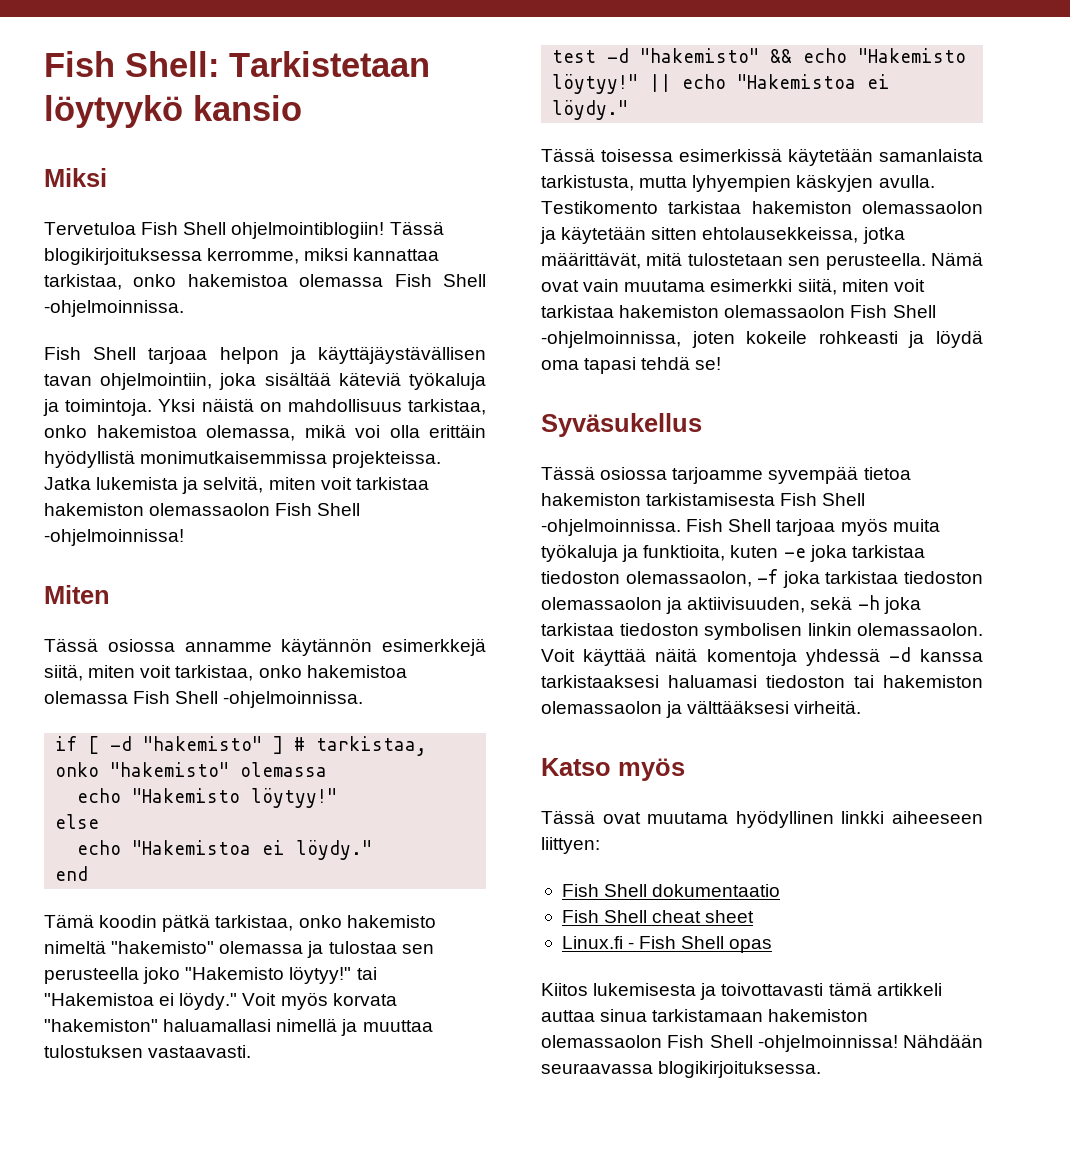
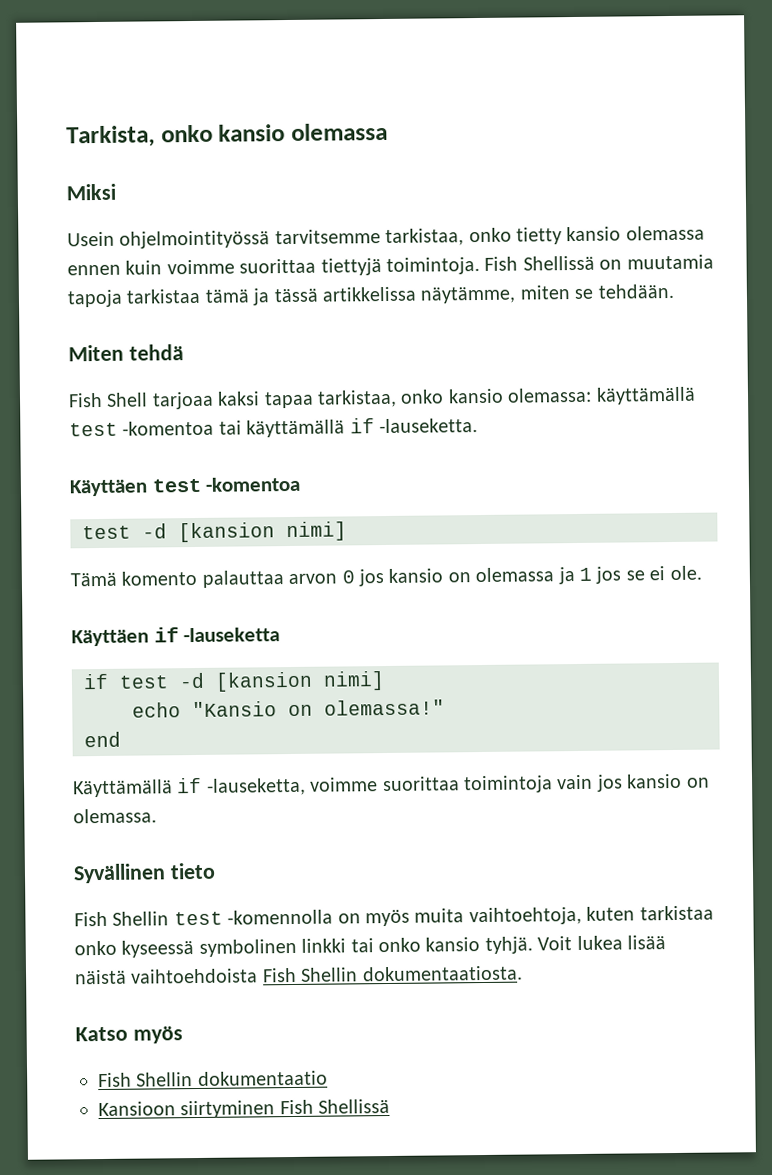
[44,51,430,77] [44,95,302,128] Fish Shell: Tarkistetaan löytyykö kansio -> [66,122,388,148] Tarkista, onko kansio olemassa
[44,221,444,239] [44,248,440,265] [44,274,486,290] [44,300,184,317] [44,346,487,364] [44,372,486,390] [43,398,487,416] [44,424,486,441] [44,450,442,468] [44,476,429,494] [44,503,361,516] [44,529,184,546] [44,585,110,604] [44,638,486,656] [44,664,407,681] [44,691,364,708] [55,736,428,756] [55,762,328,777] [77,788,338,808] [55,814,100,829] [77,840,373,860] [55,866,89,881] [44,914,436,932] [44,940,434,958] [44,966,377,984] [44,992,397,1010] [44,1018,433,1036] [44,1045,252,1058] [552,48,967,63] [552,74,891,94] [552,100,629,120] [541,148,983,166] [541,174,935,192] [541,201,983,214] [540,226,905,244] [541,252,983,270] [541,278,925,295] [541,305,936,318] [541,330,983,348] [541,356,722,374] [541,413,702,437] [541,466,911,484] [541,493,866,506] [541,518,940,536] [541,544,925,562] [541,569,983,588] [541,595,921,614] [541,623,983,640] [541,647,983,666] [541,675,983,688] [541,700,862,718] [541,758,685,781] [541,810,983,828] [541,837,600,854] [561,884,648,897] Tervetuloa Fish Shell ohjelmointiblogiin! Tässä blogikirjoituksessa kerromme, miksi kannattaa tarkistaa, onko hakemistoa olemassa Fish Shell -ohjelmoinnissa. // Fish Shell tarjoaa helpon ja käyttäjäystävällisen tavan ohjelmointiin, joka sisältää käteviä työkaluja ja toimintoja. Yksi näistä on mahdollisuus tarkistaa, onko hakemistoa olemassa, mikä voi olla erittäin hyödyllistä monimutkaisemmissa projekteissa. Jatka lukemista ja selvitä, miten voit tarkistaa hakemiston olemassaolon Fish Shell -ohjelmoinnissa! // Miten // Tässä osiossa annamme käytännön esimerkkejä siitä, miten voit tarkistaa, onko hakemistoa olemassa Fish Shell -ohjelmoinnissa. // if [ -d "hakemisto" ] # tarkistaa, onko "hakemisto" olemassa // echo "Hakemisto löytyy!" // else // echo "Hakemistoa ei löydy." // end // Tämä koodin pätkä tarkistaa, onko hakemisto nimeltä "hakemisto" olemassa ja tulostaa sen perusteella joko "Hakemisto löytyy!" tai "Hakemistoa ei löydy." Voit myös korvata "hakemiston" haluamallasi nimellä ja muuttaa tulostuksen vastaavasti. // test -d "hakemisto" && echo "Hakemisto löytyy!" || echo "Hakemistoa ei löydy." // Tässä toisessa esimerkissä käytetään samanlaista tarkistusta, mutta lyhyempien käskyjen avulla. Testikomento tarkistaa hakemiston olemassaolon ja käytetään sitten ehtolausekkeissa, jotka määrittävät, mitä tulostetaan sen perusteella. Nämä ovat vain muutama esimerkki siitä, miten voit tarkistaa hakemiston olemassaolon Fish Shell -ohjelmoinnissa, joten kokeile rohkeasti ja löydä oma tapasi tehdä se! // Syväsukellus // Tässä osiossa tarjoamme syvempää tietoa hakemiston tarkistamisesta Fish Shell -ohjelmoinnissa. Fish Shell tarjoaa myös muita työkaluja ja funktioita, kuten -e joka tarkistaa tiedoston olemassaolon, -f joka tarkistaa tiedoston olemassaolon ja aktiivisuuden, sekä -h joka tarkistaa tiedoston symbolisen linkin olemassaolon. Voit käyttää näitä komentoja yhdessä -d kanssa tarkistaaksesi haluamasi tiedoston tai hakemiston olemassaolon ja välttääksesi virheitä. // Katso myös // Tässä ovat muutama hyödyllinen linkki aiheeseen liittyen: // Fish Shell -> [67,225,705,249] [67,254,714,276] [67,283,674,308] [68,344,184,362] [68,386,696,410] [69,418,478,438] [69,476,301,497] [82,521,347,543] [70,565,702,588] [71,627,281,647] [83,671,385,692] [132,699,445,718] [84,731,121,748] [73,773,710,798] [73,808,157,824] [73,862,216,884] [74,905,714,927] [74,935,666,958] [74,965,523,985] [75,1026,183,1044] [98,1072,194,1088] Usein ohjelmointityössä tarvitsemme tarkistaa, onko tietty kansio olemassa ennen kuin voimme suorittaa tiettyjä toimintoja. Fish Shellissä on muutamia tapoja tarkistaa tämä ja tässä artikkelissa näytämme, miten se tehdään. // Miten tehdä // Fish Shell tarjoaa kaksi tapaa tarkistaa, onko kansio olemassa: käyttämällä test -komentoa tai käyttämällä if -lauseketta. // Käyttäen test -komentoa // test -d [kansion nimi] // Tämä komento palauttaa arvon 0 jos kansio on olemassa ja 1 jos se ei ole. // Käyttäen if -lauseketta // if test -d [kansion nimi] // echo "Kansio on olemassa!" // end // Käyttämällä if -lauseketta, voimme suorittaa toimintoja vain jos kansio on olemassa. // Syvällinen tieto // Fish Shellin test -komennolla on myös muita vaihtoehtoja, kuten tarkistaa onko kyseessä symbolinen linkki tai onko kansio tyhjä. Voit lukea lisää näistä vaihtoehdoista Fish Shellin dokumentaatiosta. // Katso myös // Fish Shellin
[561,910,755,923] [561,936,773,953] [541,982,942,1000] [541,1009,869,1022] [541,1034,983,1052] [541,1061,822,1078] Fish Shell cheat sheet // Linux.fi - Fish Shell opas // Kiitos lukemisesta ja toivottavasti tämä artikkeli auttaa sinua tarkistamaan hakemiston olemassaolon Fish Shell -ohjelmoinnissa! Nähdään seuraavassa blogikirjoituksessa. -> [98,1098,391,1119] Kansioon siirtyminen Fish Shellissä

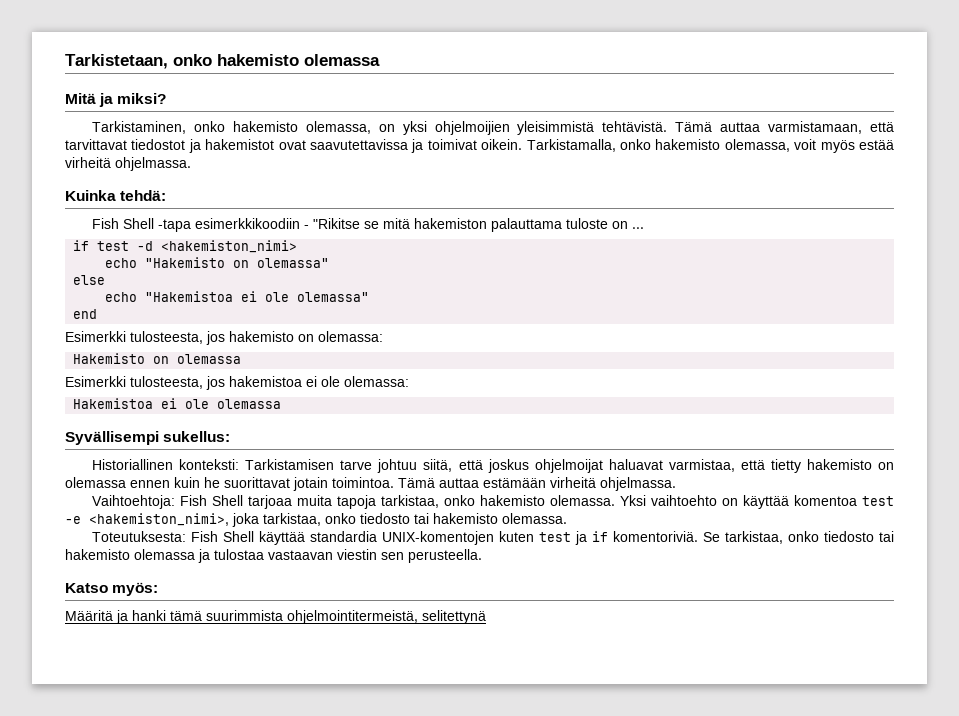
[66,122,388,148] [66,183,116,201] [67,225,705,249] [67,254,714,276] [67,283,674,308] [68,344,184,362] [68,386,696,410] [69,418,478,438] [69,476,301,497] [82,521,347,543] [70,565,702,588] [71,627,281,647] Tarkista, onko kansio olemassa // Miksi // Usein ohjelmointityössä tarvitsemme tarkistaa, onko tietty kansio olemassa ennen kuin voimme suorittaa tiettyjä toimintoja. Fish Shellissä on muutamia tapoja tarkistaa tämä ja tässä artikkelissa näytämme, miten se tehdään. // Miten tehdä // Fish Shell tarjoaa kaksi tapaa tarkistaa, onko kansio olemassa: käyttämällä test -komentoa tai käyttämällä if -lauseketta. // Käyttäen test -komentoa // test -d [kansion nimi] // Tämä komento palauttaa arvon 0 jos kansio on olemassa ja 1 jos se ei ole. // Käyttäen if -lauseketta -> [65,54,380,69] [65,93,167,107] [92,121,895,135] [65,139,894,153] [65,157,191,171] [65,190,167,201] [92,218,645,232] Tarkistetaan, onko hakemisto olemassa // Mitä ja miksi? // Tarkistaminen, onko hakemisto olemassa, on yksi ohjelmoijien yleisimmistä tehtävistä. Tämä auttaa varmistamaan, että tarvittavat tiedostot ja hakemistot ovat saavutettavissa ja toimivat oikein. Tarkistamalla, onko hakemisto olemassa, voit myös estää virheitä ohjelmassa. // Kuinka tehdä: // Fish Shell -tapa esimerkkikoodiin - "Rikitse se mitä hakemiston palauttama tuloste on ...
[215,671,385,692] [132,699,445,718] [84,731,121,748] [73,773,710,798] [73,808,157,824] [73,862,216,884] [74,905,714,927] [74,935,666,958] [74,965,523,985] [75,1026,183,1044] [98,1070,328,1088] [98,1098,391,1119] [kansion nimi] // echo "Kansio on olemassa!" // end // Käyttämällä if -lauseketta, voimme suorittaa toimintoja vain jos kansio on olemassa. // Syvällinen tieto // Fish Shellin test -komennolla on myös muita vaihtoehtoja, kuten tarkistaa onko kyseessä symbolinen linkki tai onko kansio tyhjä. Voit lukea lisää näistä vaihtoehdoista Fish Shellin dokumentaatiosta. // Katso myös // Fish Shellin dokumentaatio // Kansioon siirtyminen Fish Shellissä -> [161,240,298,253] [105,257,330,268] [73,275,106,285] [105,291,370,302] [73,309,98,319] [65,331,383,345] [73,353,242,364] [65,376,409,390] [73,398,282,409] [65,431,231,445] [92,459,895,473] [65,477,676,491] [92,495,894,509] [65,513,567,527] [92,531,894,545] [65,549,482,563] [65,582,159,596] [65,610,486,624] <hakemiston_nimi> // echo "Hakemisto on olemassa" // else // echo "Hakemistoa ei ole olemassa" // end // Esimerkki tulosteesta, jos hakemisto on olemassa: // Hakemisto on olemassa // Esimerkki tulosteesta, jos hakemistoa ei ole olemassa: // Hakemistoa ei ole olemassa // Syvällisempi sukellus: // Historiallinen konteksti: Tarkistamisen tarve johtuu siitä, että joskus ohjelmoijat haluavat varmistaa, että tietty hakemisto on olemassa ennen kuin he suorittavat jotain toimintoa. Tämä auttaa estämään virheitä ohjelmassa. // Vaihtoehtoja: Fish Shell tarjoaa muita tapoja tarkistaa, onko hakemisto olemassa. Yksi vaihtoehto on käyttää komentoa test -e <hakemiston_nimi>, joka tarkistaa, onko tiedosto tai hakemisto olemassa. // Toteutuksesta: Fish Shell käyttää standardia UNIX-komentojen kuten test ja if komentoriviä. Se tarkistaa, onko tiedosto tai hakemisto olemassa ja tulostaa vastaavan viestin sen perusteella. // Katso myös: // Määritä ja hanki tämä suurimmista ohjelmointitermeistä, selitettynä

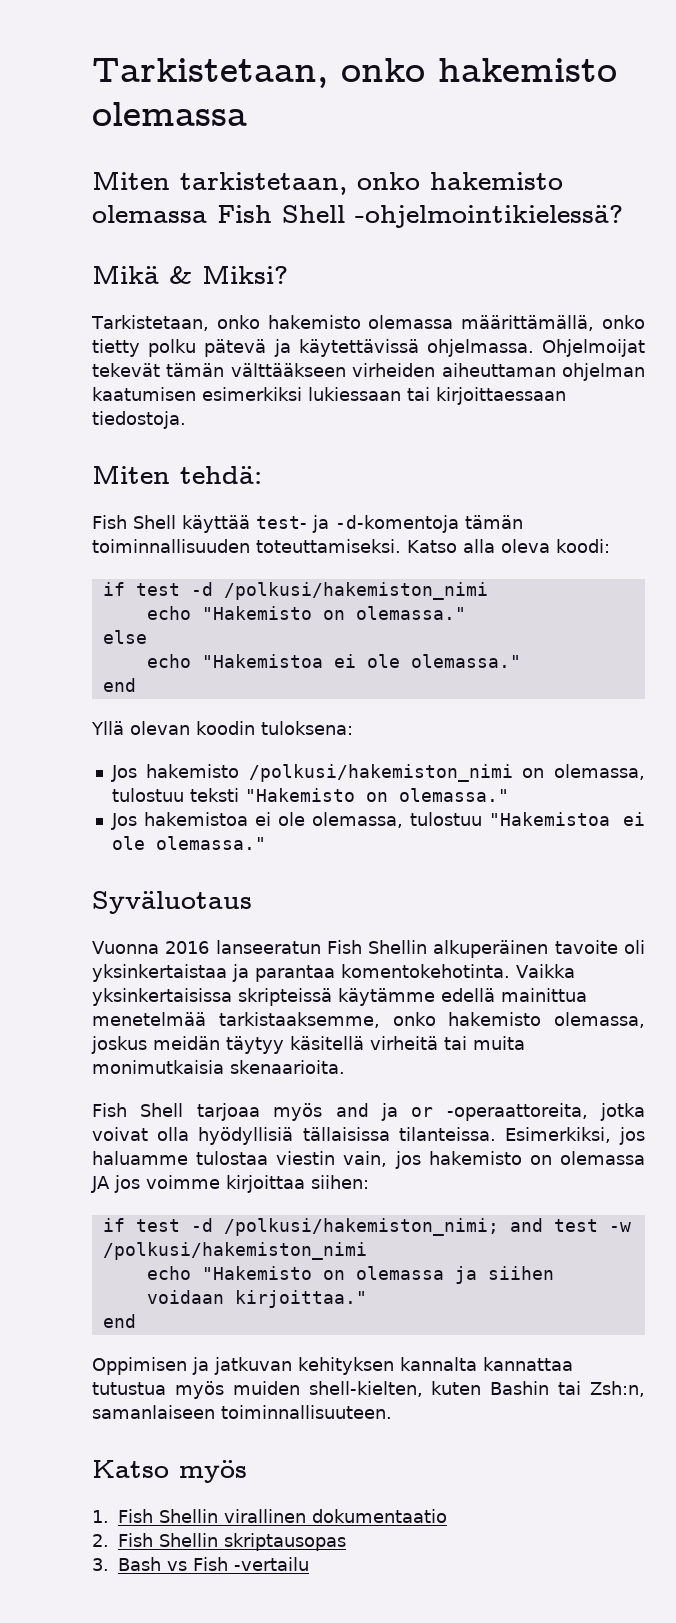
[65,93,167,107] [92,121,895,135] [65,139,894,153] [65,157,191,171] [65,190,167,201] [92,218,645,232] [73,240,298,253] [105,257,330,268] Mitä ja miksi? // Tarkistaminen, onko hakemisto olemassa, on yksi ohjelmoijien yleisimmistä tehtävistä. Tämä auttaa varmistamaan, että tarvittavat tiedostot ja hakemistot ovat saavutettavissa ja toimivat oikein. Tarkistamalla, onko hakemisto olemassa, voit myös estää virheitä ohjelmassa. // Kuinka tehdä: // Fish Shell -tapa esimerkkikoodiin - "Rikitse se mitä hakemiston palauttama tuloste on ... // if test -d <hakemiston_nimi> // echo "Hakemisto on olemassa" -> [92,171,563,195] [92,205,623,228] [92,265,288,284] [91,315,645,331] [92,339,645,357] [92,363,645,381] [92,387,566,405] [92,411,186,429] [92,465,262,484] [92,515,523,533] [92,539,610,553] [102,582,488,600] [146,606,466,620] Miten tarkistetaan, onko hakemisto olemassa Fish Shell -ohjelmointikielessä? // Mikä & Miksi? // Tarkistetaan, onko hakemisto olemassa määrittämällä, onko tietty polku pätevä ja käytettävissä ohjelmassa. Ohjelmoijat tekevät tämän välttääkseen virheiden aiheuttaman ohjelman kaatumisen esimerkiksi lukiessaan tai kirjoittaessaan tiedostoja. // Miten tehdä: // Fish Shell käyttää test- ja -d-komentoja tämän toiminnallisuuden toteuttamiseksi. Katso alla oleva koodi: // if test -d /polkusi/hakemiston_nimi // echo "Hakemisto on olemassa."
[297,292,370,302] [73,309,98,319] [65,331,383,345] [73,353,242,364] [65,376,409,390] [73,398,282,409] [65,431,231,445] [92,459,895,473] [65,477,676,491] [92,495,894,509] [65,513,567,527] [92,531,894,545] [65,549,482,563] [65,582,159,596] [65,610,486,624] olemassa" // end // Esimerkki tulosteesta, jos hakemisto on olemassa: // Hakemisto on olemassa // Esimerkki tulosteesta, jos hakemistoa ei ole olemassa: // Hakemistoa ei ole olemassa // Syvällisempi sukellus: // Historiallinen konteksti: Tarkistamisen tarve johtuu siitä, että joskus ohjelmoijat haluavat varmistaa, että tietty hakemisto on olemassa ennen kuin he suorittavat jotain toimintoa. Tämä auttaa estämään virheitä ohjelmassa. // Vaihtoehtoja: Fish Shell tarjoaa muita tapoja tarkistaa, onko hakemisto olemassa. Yksi vaihtoehto on käyttää komentoa test -e <hakemiston_nimi>, joka tarkistaa, onko tiedosto tai hakemisto olemassa. // Toteutuksesta: Fish Shell käyttää standardia UNIX-komentojen kuten test ja if komentoriviä. Se tarkistaa, onko tiedosto tai hakemisto olemassa ja tulostaa vastaavan viestin sen perusteella. // Katso myös: // Määritä ja hanki tämä suurimmista ohjelmointitermeistä, selitettynä -> [410,654,521,668] [102,678,136,692] [91,721,353,735] [110,764,645,782] [111,788,509,802] [110,812,646,830] [111,836,266,850] [92,891,252,914] [92,940,645,958] [92,964,575,982] [92,988,587,1006] [92,1012,645,1028] [91,1036,525,1054] [92,1060,345,1074] [92,1103,645,1121] [92,1127,645,1145] [92,1151,646,1169] [91,1175,369,1193] [102,1218,631,1236] [102,1242,367,1260] [146,1266,554,1284] [146,1290,367,1308] [102,1314,136,1328] [92,1357,573,1375] [92,1381,645,1399] [92,1405,392,1419] [92,1460,247,1483] [92,1509,447,1523] [92,1533,346,1551] [92,1557,309,1571] olemassa." // end // Yllä olevan koodin tuloksena: // Jos hakemisto /polkusi/hakemiston_nimi on olemassa, tulostuu teksti "Hakemisto on olemassa." // Jos hakemistoa ei ole olemassa, tulostuu "Hakemistoa ei ole olemassa." // Syväluotaus // Vuonna 2016 lanseeratun Fish Shellin alkuperäinen tavoite oli yksinkertaistaa ja parantaa komentokehotinta. Vaikka yksinkertaisissa skripteissä käytämme edellä mainittua menetelmää tarkistaaksemme, onko hakemisto olemassa, joskus meidän täytyy käsitellä virheitä tai muita monimutkaisia skenaarioita. // Fish Shell tarjoaa myös and ja or -operaattoreita, jotka voivat olla hyödyllisiä tällaisissa tilanteissa. Esimerkiksi, jos haluamme tulostaa viestin vain, jos hakemisto on olemassa JA jos voimme kirjoittaa siihen: // if test -d /polkusi/hakemiston_nimi; and test -w /polkusi/hakemiston_nimi // echo "Hakemisto on olemassa ja siihen voidaan kirjoittaa." // end // Oppimisen ja jatkuvan kehityksen kannalta kannattaa tutustua myös muiden shell-kielten, kuten Bashin tai Zsh:n, samanlaiseen toiminnallisuuteen. // Katso myös // 1. Fish Shellin virallinen dokumentaatio // 2. Fish Shellin skriptausopas // 3. Bash vs Fish -vertailu

